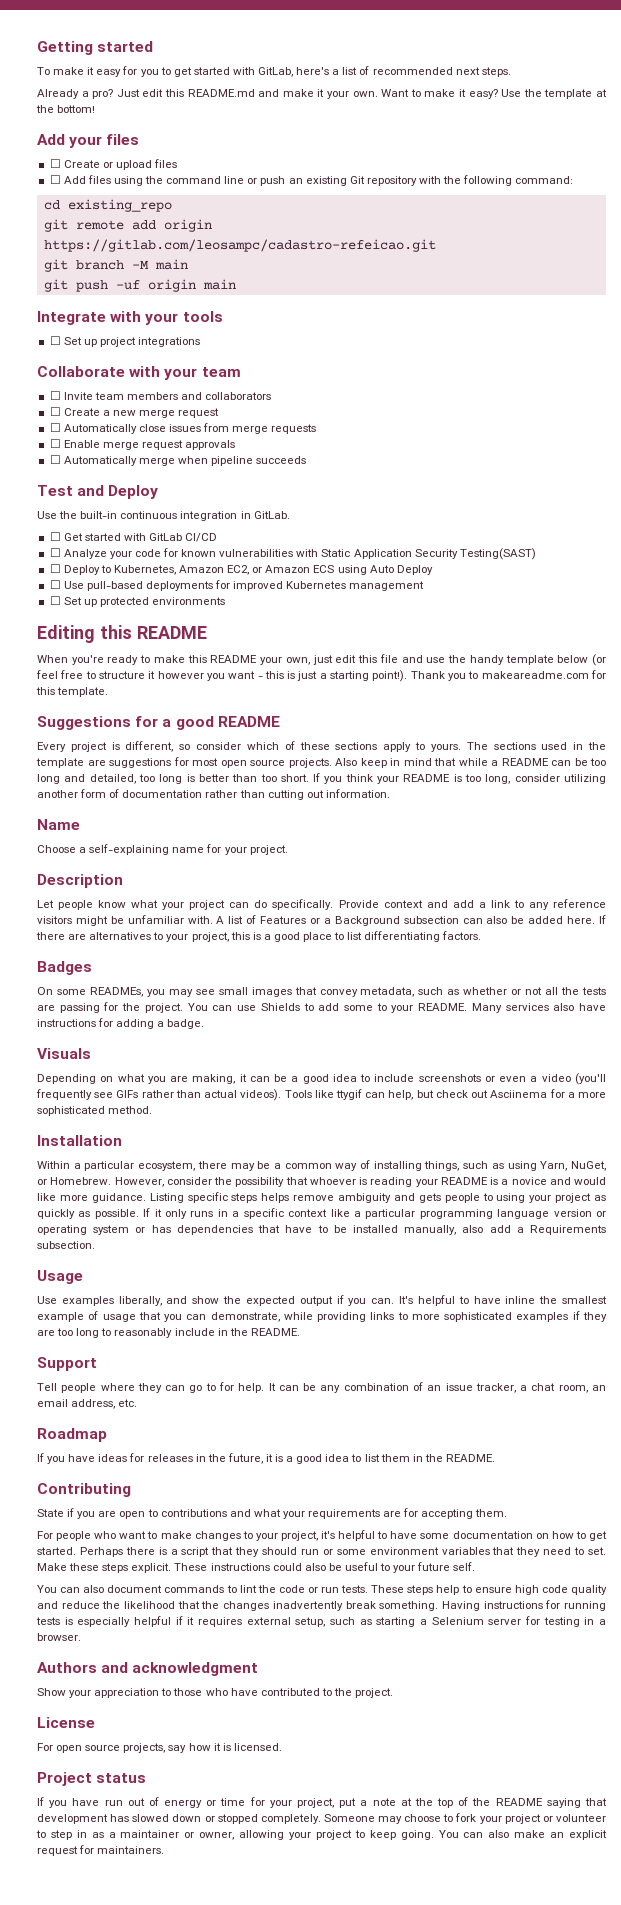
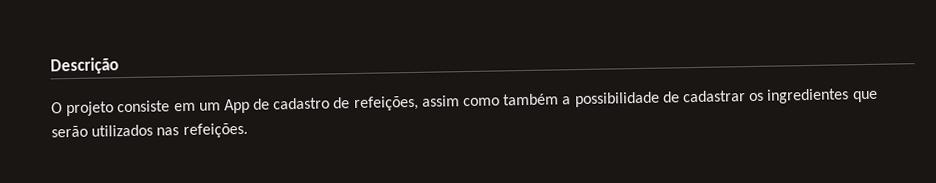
[37,41,154,55] [37,66,511,77] [37,89,608,99] [36,105,96,113] [37,134,140,148] [49,159,178,170] [49,175,574,186] [43,199,172,212] [43,219,212,232] [43,239,436,252] [43,259,188,272] [43,279,236,292] [37,311,223,325] [49,336,201,347] [37,366,241,380] [49,391,272,400] [49,407,220,418] [49,423,317,434] [49,439,236,450] [49,455,307,466] [37,485,159,499] [37,511,290,521] [49,532,218,542] [49,548,536,560] [49,564,433,575] [49,580,425,591] [49,596,226,607] [37,625,207,643] [37,654,607,666] [36,670,606,682] [36,687,109,697] [37,716,280,730] [37,741,606,752] [36,757,606,768] [37,773,606,784] [37,789,390,800] [37,819,80,830] [37,844,288,855] [37,874,123,888] [37,899,606,910] [37,915,607,926] [36,931,482,942] [37,961,92,975] [37,987,607,997] [37,1002,606,1013] [37,1018,205,1029] [37,1048,91,1059] [37,1073,606,1085] [36,1089,606,1101] [37,1106,153,1116] [37,1135,122,1146] [37,1160,606,1171] [37,1177,606,1187] [37,1192,606,1203] [37,1208,606,1219] [37,1225,607,1235] [37,1241,95,1249] [37,1270,83,1284] [37,1295,607,1306] [37,1311,607,1322] [37,1328,300,1338] [37,1357,97,1371] [37,1382,606,1393] [37,1399,138,1409] [37,1428,107,1442] [37,1453,495,1464] [37,1483,131,1497] [37,1508,508,1519] [37,1530,607,1541] [37,1547,607,1557] [37,1562,476,1573] [37,1585,607,1595] [37,1600,606,1611] [36,1616,606,1627] [37,1633,81,1641] [37,1662,259,1676] [37,1688,394,1698] [37,1717,95,1728] [37,1743,282,1753] [37,1772,147,1786] [37,1797,607,1808] [37,1813,606,1824] [36,1830,607,1840] [37,1845,165,1856] Getting started // To make it easy for you to get started with GitLab, here's a list of recommended next steps. // Already a pro? Just edit this README.md and make it your own. Want to make it easy? Use the template at the bottom! // Add your files // ☐ Create or upload files // ☐ Add files using the command line or push an existing Git repository with the following command: // cd existing_repo // git remote add origin https://gitlab.com/leosampc/cadastro-refeicao.git // git branch -M main // git push -uf origin main // Integrate with your tools // ☐ Set up project integrations // Collaborate with your team // ☐ Invite team members and collaborators // ☐ Create a new merge request // ☐ Automatically close issues from merge requests // ☐ Enable merge request approvals // ☐ Automatically merge when pipeline succeeds // Test and Deploy // Use the built-in continuous integration in GitLab. // ☐ Get started with GitLab CI/CD // ☐ Analyze your code for known vulnerabilities with Static Application Security Testing(SAST) // ☐ Deploy to Kubernetes, Amazon EC2, or Amazon ECS using Auto Deploy // ☐ Use pull-based deployments for improved Kubernetes management // ☐ Set up protected environments // Editing this README // When you're ready to make this README your own, just edit this file and use the handy template below (or feel free to structure it however you want - this is just a starting point!). Thank you to makeareadme.com for this template. // Suggestions for a good README // Every project is different, so consider which of these sections apply to yours. The sections used in the template are suggestions for most open source projects. Also keep in mind that while a README can be too long and detailed, too long is better than too short. If you think your README is too long, consider utilizing another form of documentation rather than cutting out information. // Name // Choose a self-explaining name for your project. // Description // Let people know what your project can do specifically. Provide context and add a link to any reference visitors might be unfamiliar with. A list of Features or a Background subsection can also be added here. If there are alternatives to your project, this is a good place to list differentiating factors. // Badges // On some READMEs, you may see small images that convey metadata, such as whether or not all the tests are passing for the project. You can use Shields to add some to your README. Many services also have instructions for adding a badge. // Visuals // Depending on what you are making, it can be a good idea to include screenshots or even a video (you'll frequently see GIFs rather than actual videos). Tools like ttygif can help, but check out Asciinema for a more sophisticated method. // Installation // Within a particular ecosystem, there may be a common way of installing things, such as using Yarn, NuGet, or Homebrew. However, consider the possibility that whoever is reading your README is a novice and would like more guidance. Listing specific steps helps remove ambiguity and gets people to using your project as quickly as possible. If it only runs in a specific context like a particular programming language version or operating system or has dependencies that have to be installed manually, also add a Requirements subsection. // Usage // Use examples liberally, and show the expected output if you can. It's helpful to have inline the smallest example of usage that you can demonstrate, while providing links to more sophisticated examples if they are too long to reasonably include in the README. // Support // Tell people where they can go to for help. It can be any combination of an issue tracker, a chat room, an email address, etc. // Roadmap // If you have ideas for releases in the future, it is a good idea to list them in the README. // Contributing // State if you are open to contributions and what your requirements are for accepting them. // For people who want to make changes to your project, it's helpful to have some documentation on how to get started. Perhaps there is a script that they should run or some environment variables that they need to set. Make these steps explicit. These instructions could also be useful to your future self. // You can also document commands to lint the code or run tests. These steps help to ensure high code quality and reduce the likelihood that the changes inadvertently break something. Having instructions for running tests is especially helpful if it requires external setup, such as starting a Selenium server for testing in a browser. // Authors and acknowledgment // Show your appreciation to those who have contributed to the project. // License // For open source projects, say how it is licensed. // Project status // If you have run out of energy or time for your project, put a note at the top of the README saying that development has slowed down or stopped completely. Someone may choose to fork your project or volunteer to step in as a maintainer or owner, allowing your project to keep going. You can also make an explicit request for maintainers. -> [50,57,119,75] [51,88,878,117] [51,122,248,139] Descrição // O projeto consiste em um App de cadastro de refeições, assim como também a possibilidade de cadastrar os ingredientes que serão utilizados nas refeições.

